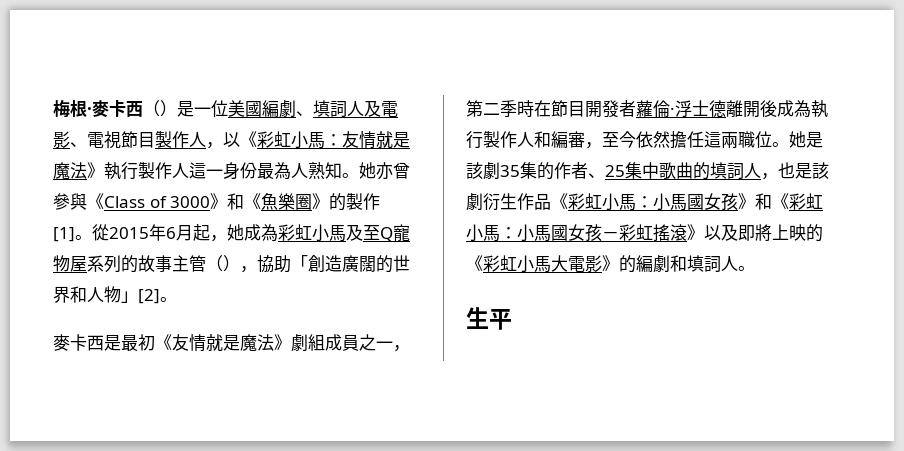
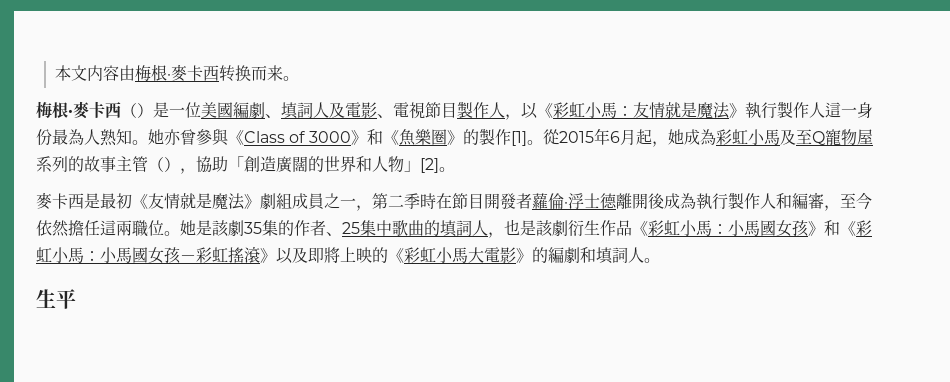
(53, 109) none -> [54,64,299,82] 本文内容由梅根·麥卡西转换而来。 //

